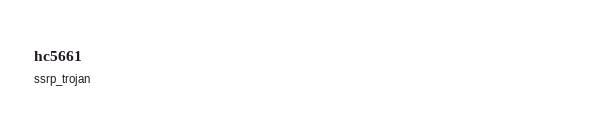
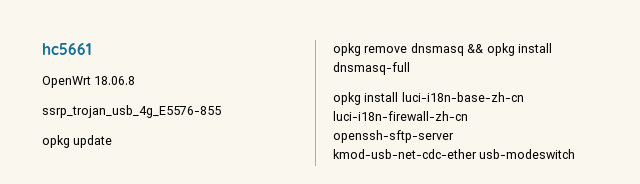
[34,74,90,86] ssrp_trojan -> [42,76,136,88] [42,105,221,118] [42,135,113,148] [333,43,552,56] [333,62,410,75] [333,92,524,105] [333,111,468,121] [333,130,454,143] [333,149,576,159] OpenWrt 18.06.8 // ssrp_trojan_usb_4g_E5576-855 // opkg update // opkg remove dnsmasq && opkg install dnsmasq-full // opkg install luci-i18n-base-zh-cn luci-i18n-firewall-zh-cn openssh-sftp-server kmod-usb-net-cdc-ether usb-modeswitch

